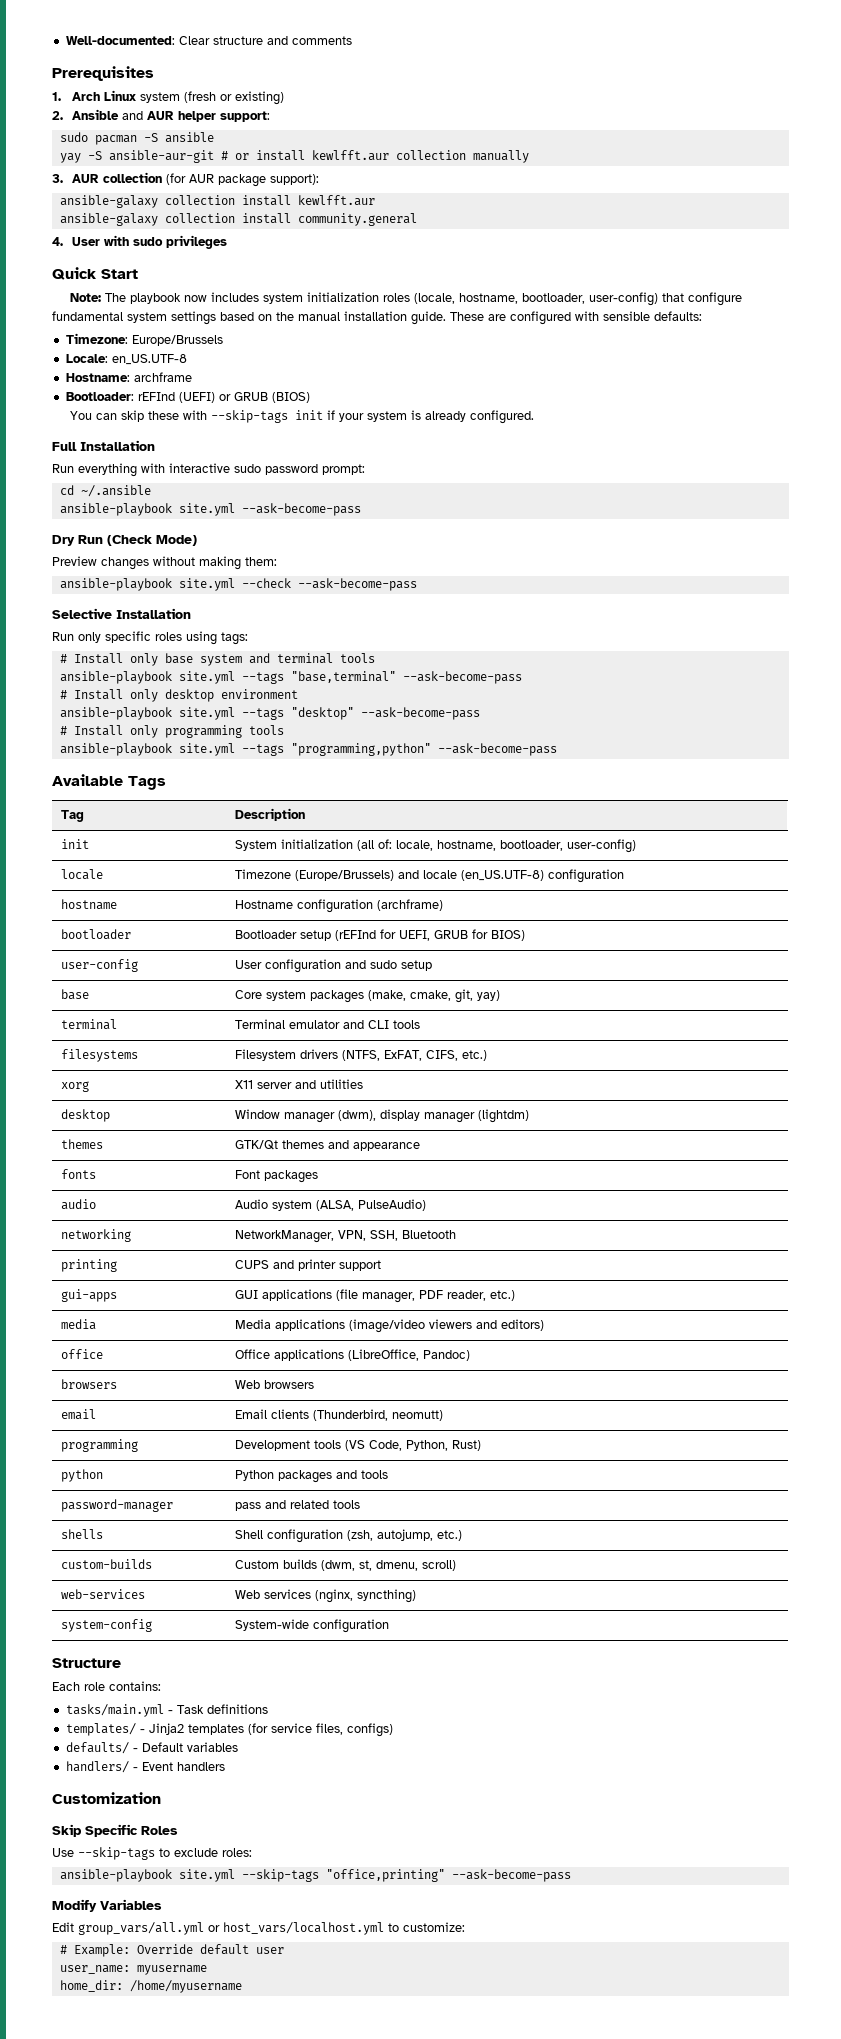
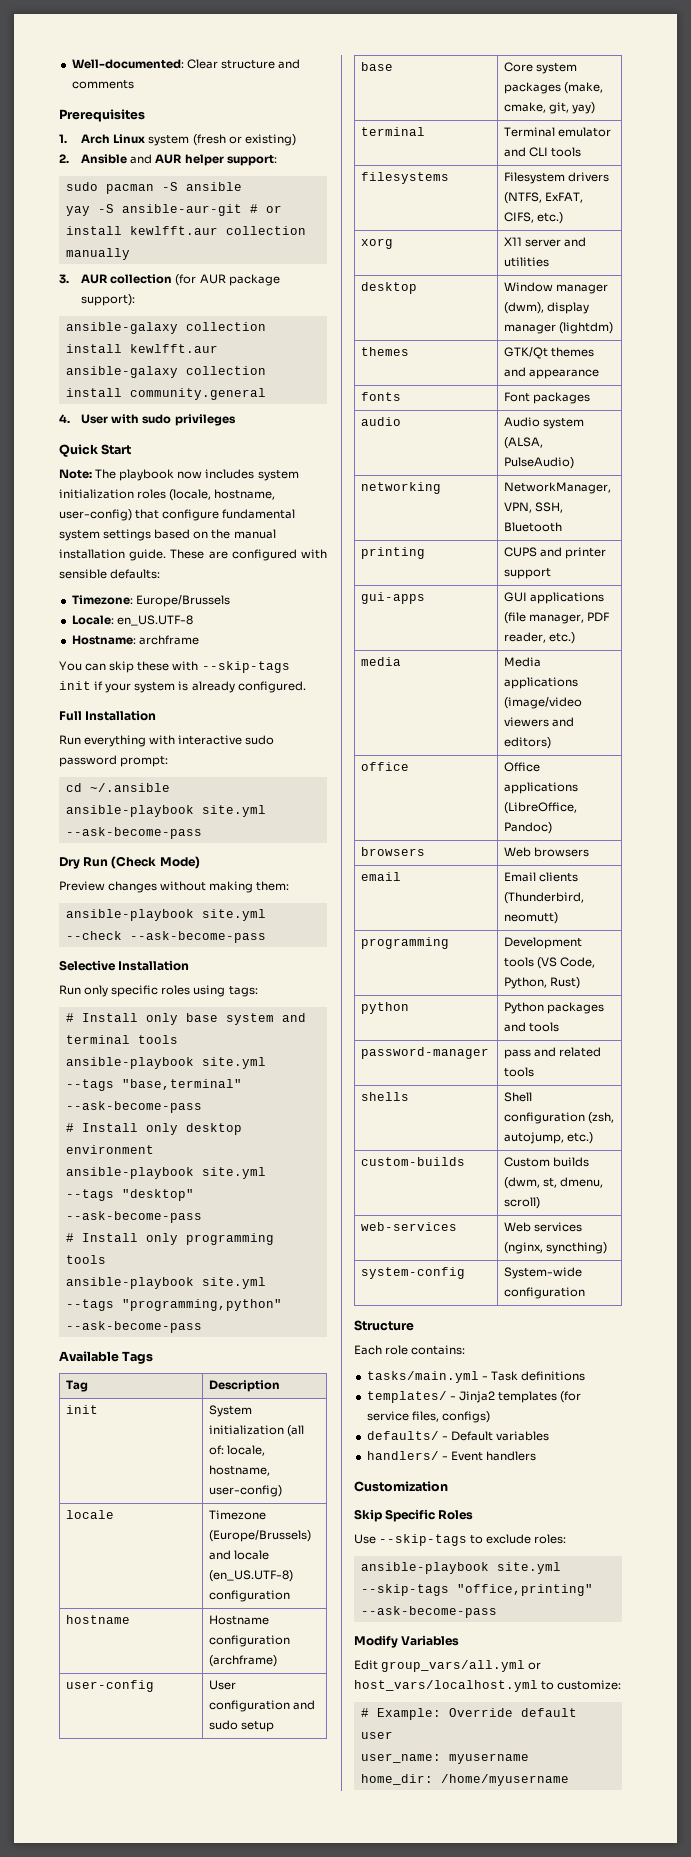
[521,293,585,304] bootloader, -> (276, 494) none
[65,392,310,403] // Bootloader: rEFInd (UEFI) or GRUB (BIOS) -> (199, 640) none
[500,840,564,851] bootloader, -> (271, 1470) none
[61,929,132,940] [235,929,526,941] // bootloader | Bootloader setup (rEFInd for UEFI, GRUB for BIOS) -> (278, 1661) none

